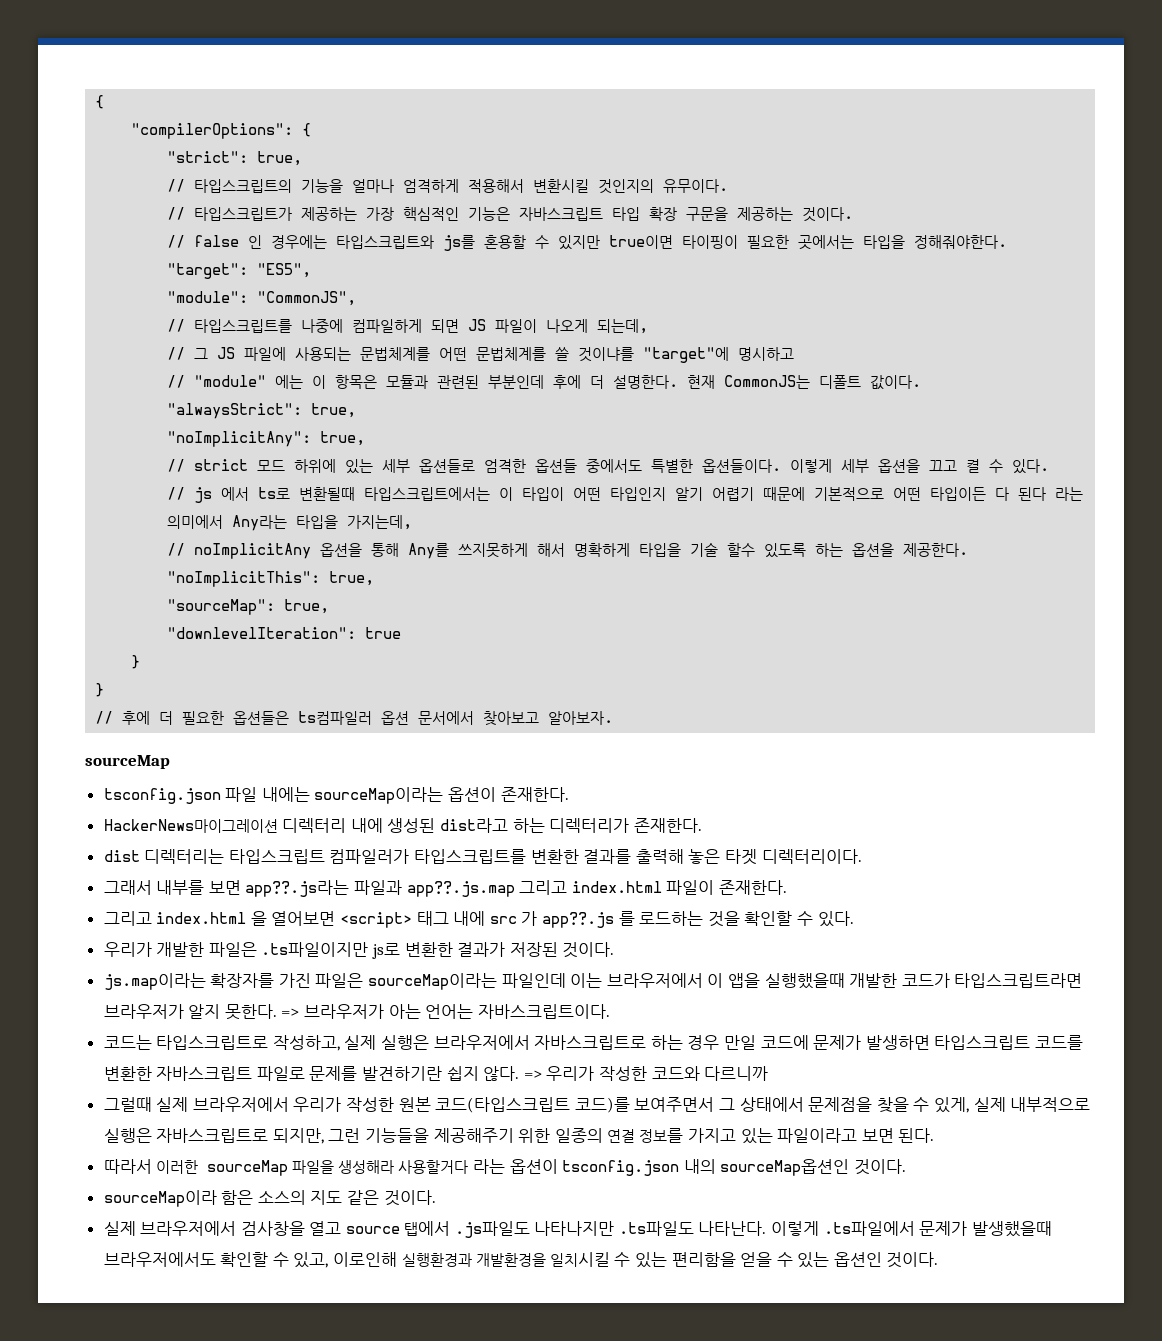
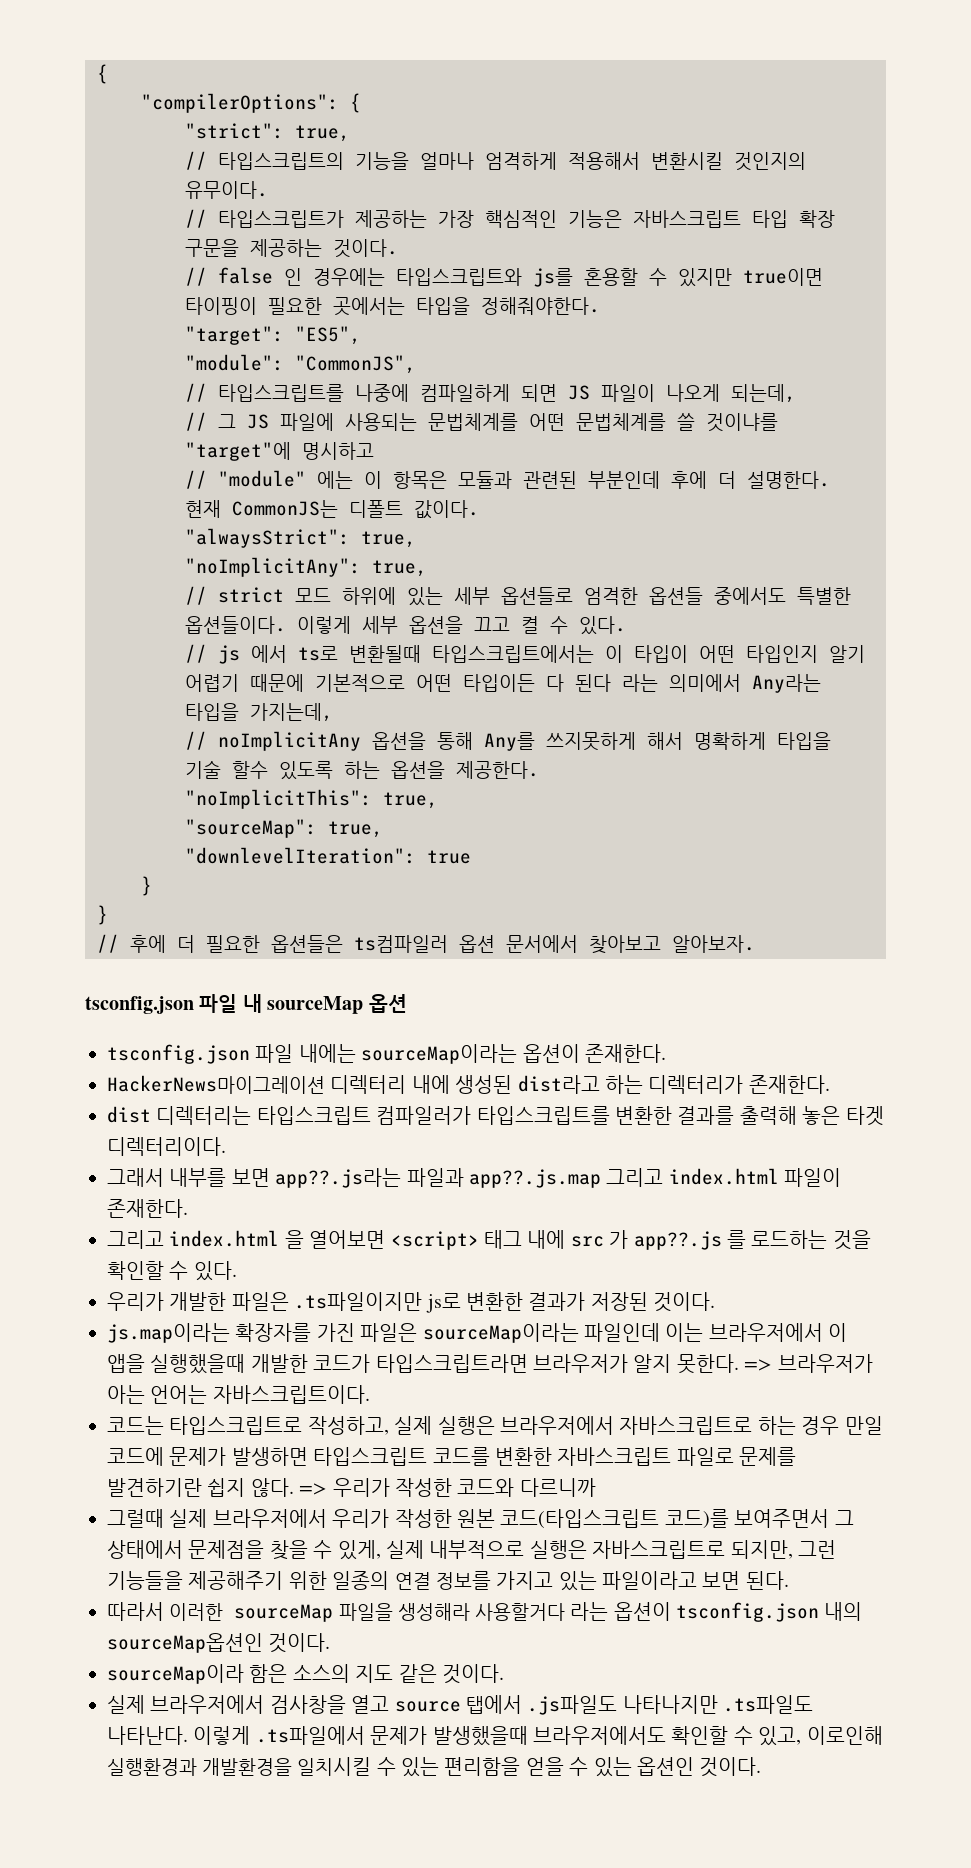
[85,755,170,769] sourceMap -> [85,994,407,1014] tsconfig.json 파일 내 sourceMap 옵션

